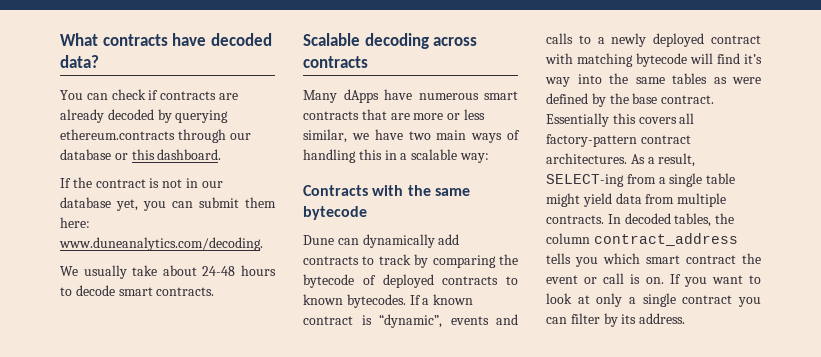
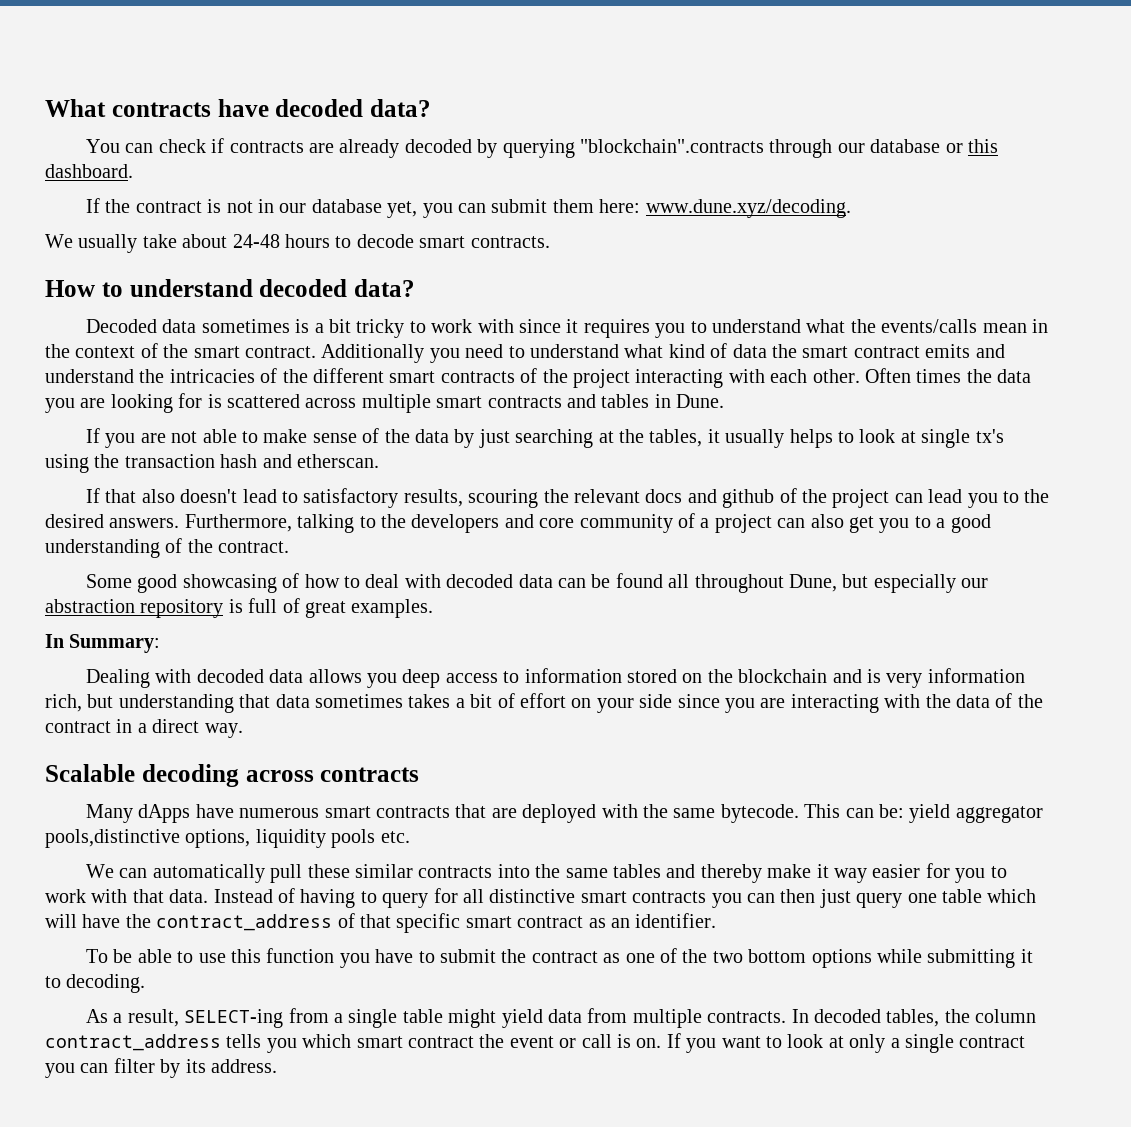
[60,129,175,140] ethereum.contracts -> [580,139,765,153] "blockchain".contracts
[59,237,263,251] www.duneanalytics.com/decoding. -> [645,199,851,218] www.dune.xyz/decoding.
(215, 291) none -> [45,279,415,297] [86,319,1049,338] [45,343,1005,363] [45,368,1032,388] [45,393,725,413] [86,428,1004,448] [45,454,379,473] [86,488,1050,508] [45,513,991,533] [45,538,290,558] [86,573,989,593] [45,598,434,618] [45,634,161,653] [86,668,1025,688] [45,693,1043,713] [45,719,243,738] // How to understand decoded data? // Decoded data sometimes is a bit tricky to work with since it requires you to understand what the events/calls mean in the context of the smart contract. Additionally you need to understand what kind of data the smart contract emits and understand the intricacies of the different smart contracts of the project interacting with each other. Often times the data you are looking for is scattered across multiple smart contracts and tables in Dune. // If you are not able to make sense of the data by just searching at the tables, it usually helps to look at single tx's using the transaction hash and etherscan. // If that also doesn't lead to satisfactory results, scouring the relevant docs and github of the project can lead you to the desired answers. Furthermore, talking to the developers and core community of a project can also get you to a good understanding of the contract. // Some good showcasing of how to deal with decoded data can be found all throughout Dune, but especially our abstraction repository is full of great examples. // In Summary: // Dealing with decoded data allows you deep access to information stored on the blockchain and is very information rich, but understanding that data sometimes takes a bit of effort on your side since you are interacting with the data of the contract in a direct way.
[413,109,485,120] [303,129,520,143] [303,149,489,163] [303,185,470,196] [303,206,367,220] [303,234,460,248] [303,254,518,268] [303,274,518,288] [303,294,474,308] [303,314,518,328] [546,33,761,47] [545,53,762,67] [545,73,761,87] [546,93,715,107] [546,113,695,127] [546,134,691,147] [546,153,627,164] more or less similar, we have two main ways of handling this in a scalable way: // Contracts with the same bytecode // Dune can dynamically add contracts to track by comparing the bytecode of deployed contracts to known bytecodes. If a known contract is “dynamic”, events and calls to a newly deployed contract with matching bytecode will find it’s way into the same tables as were defined by the base contract. Essentially this covers all factory-pattern contract architectures. -> [522,804,1043,823] [45,829,410,848] [86,863,1007,883] [45,888,1037,908] [45,913,717,933] [86,948,1033,968] [45,974,146,993] deployed with the same bytecode. This can be: yield aggregator pools,distinctive options, liquidity pools etc. // We can automatically pull these similar contracts into the same tables and thereby make it way easier for you to work with that data. Instead of having to query for all distinctive smart contracts you can then just query one table which will have the contract_address of that specific smart contract as an identifier. // To be able to use this function you have to submit the contract as one of the two bottom options while submitting it to decoding. //

